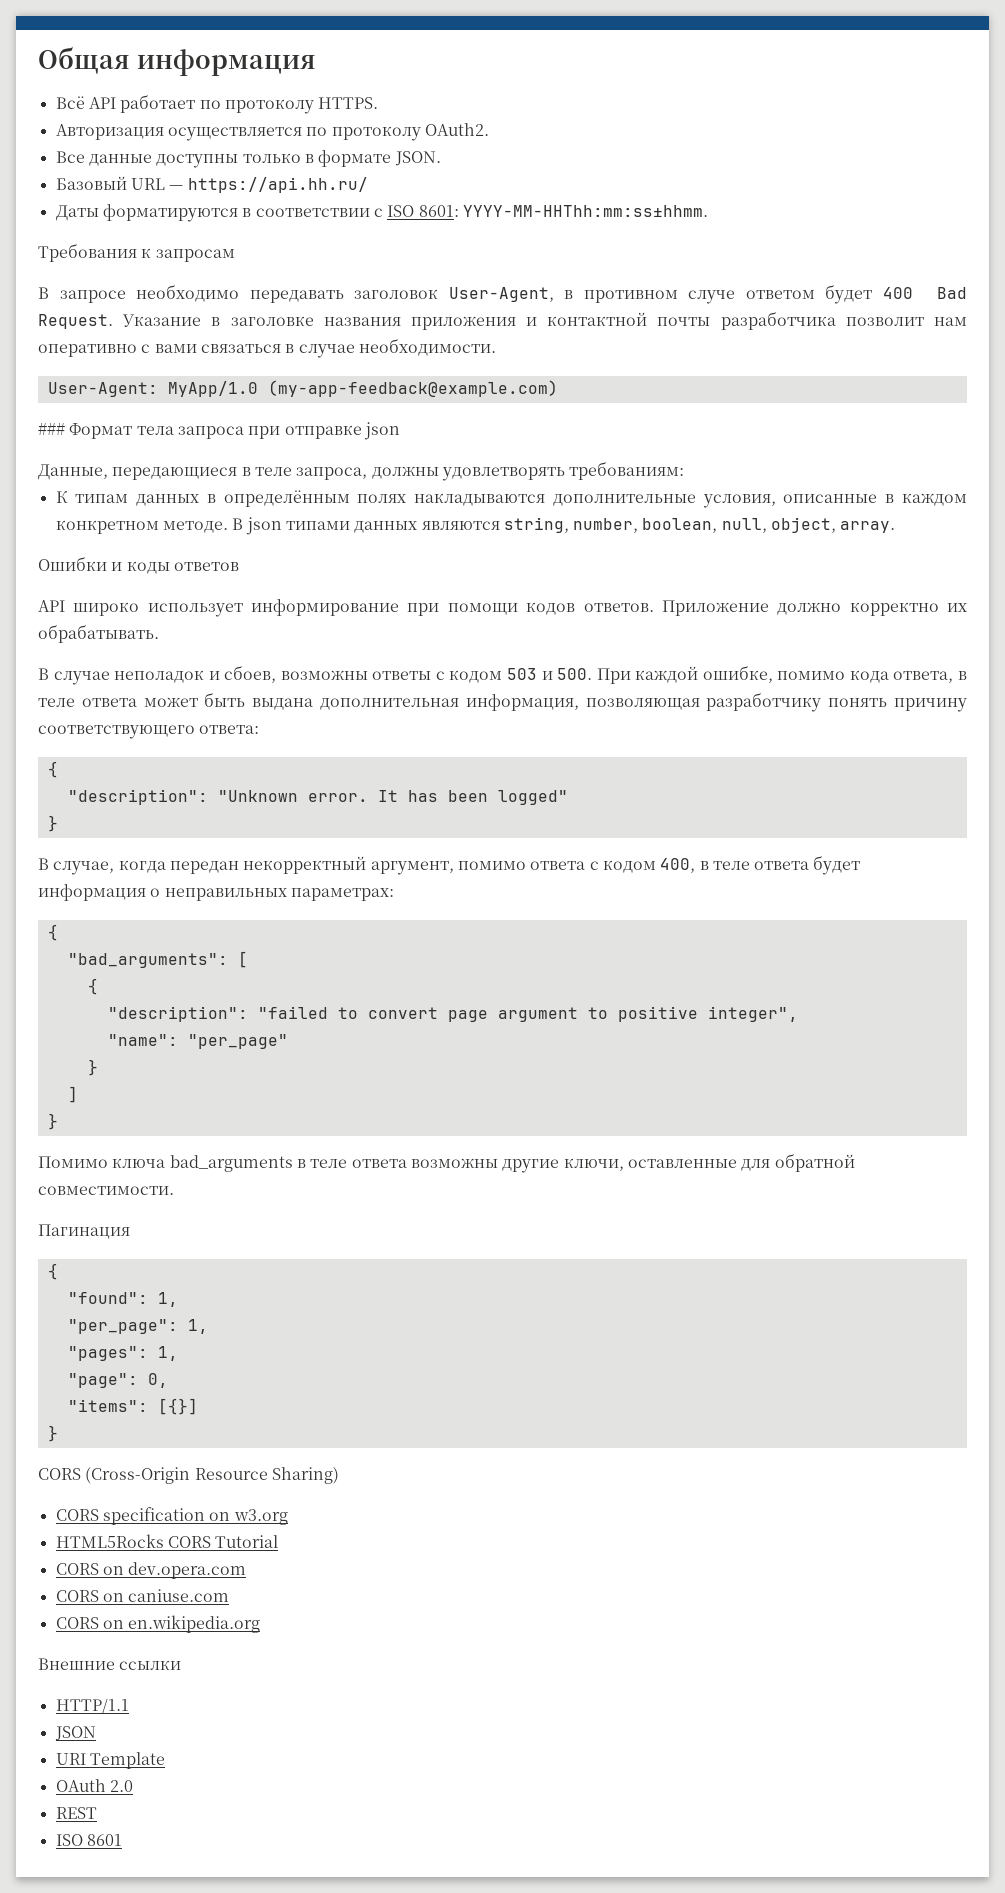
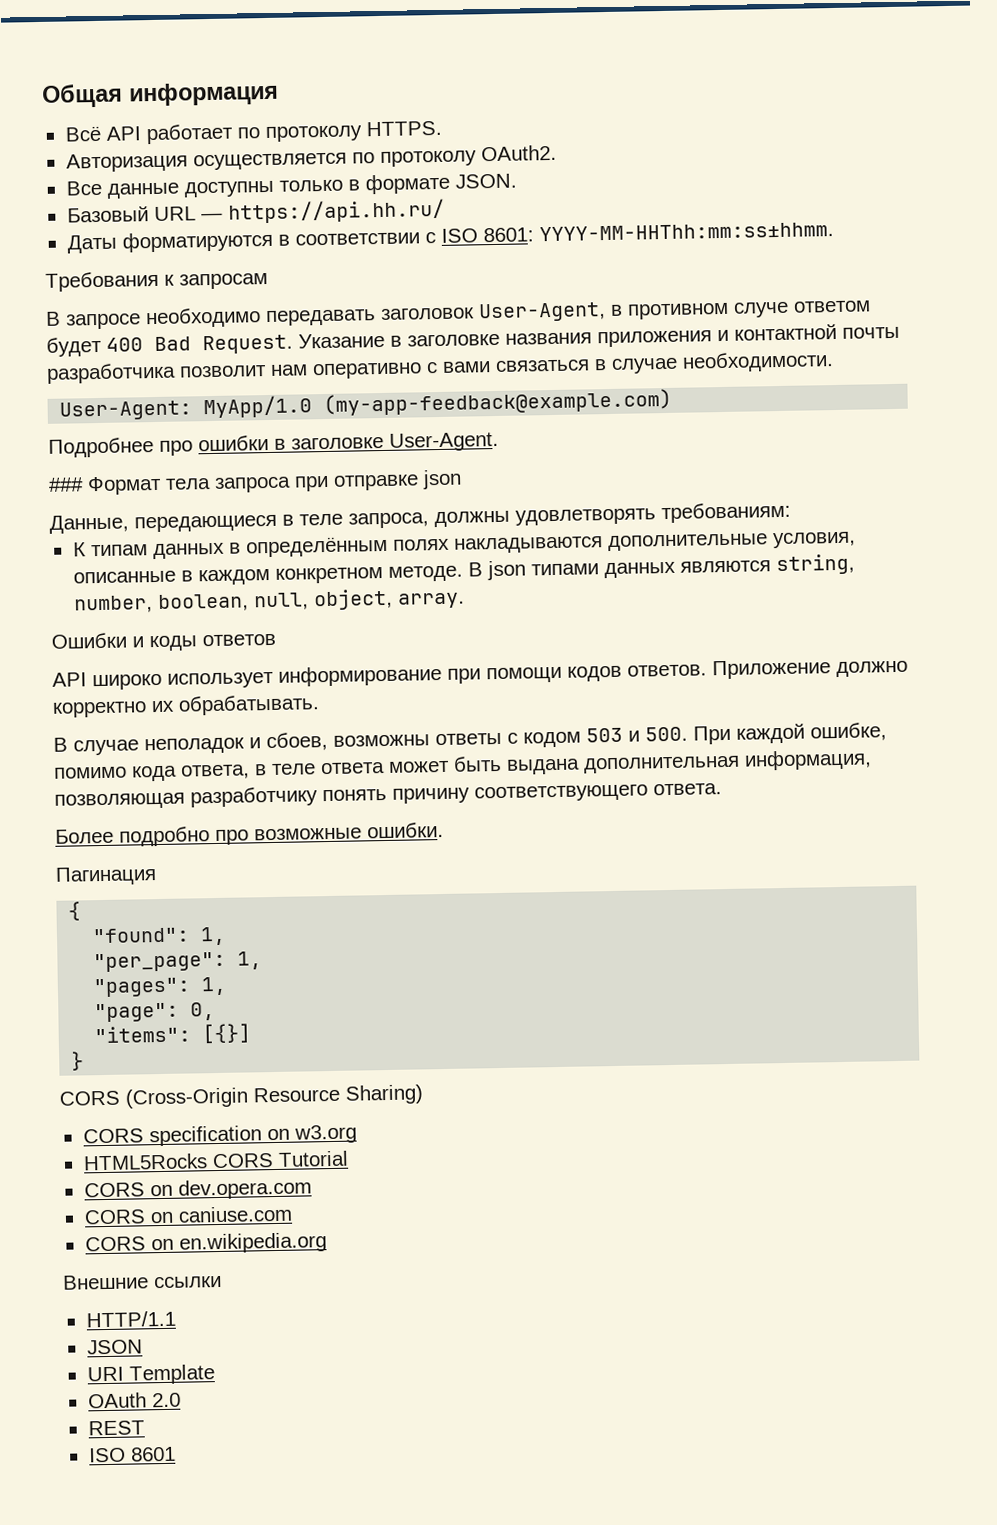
(558, 388) none -> [48,431,499,458] // Подробнее про ошибки в заголовке User-Agent.
[199,725,260,734] [47,761,58,778] [67,789,568,805] [47,815,58,832] [38,855,861,875] [38,884,394,901] [47,924,58,941] [67,951,248,968] [87,978,98,995] [107,1006,798,1022] [107,1034,288,1049] [87,1059,98,1076] [67,1086,78,1103] [47,1113,58,1130] [38,1153,855,1173] [38,1186,174,1195] ответа: // { // "description": "Unknown error. It has been logged" // } // В случае, когда передан некорректный аргумент, помимо ответа с кодом 400, в теле ответа будет информация о неправильных параметрах: // { // "bad_arguments": [ // { // "description": "failed to convert page argument to positive integer", // "name": "per_page" // } // ] // } // Помимо ключа bad_arguments в теле ответа возможны другие ключи, оставленные для обратной совместимости. -> [653,783,722,796] [55,821,444,847] ответа. // Более подробно про возможные ошибки.

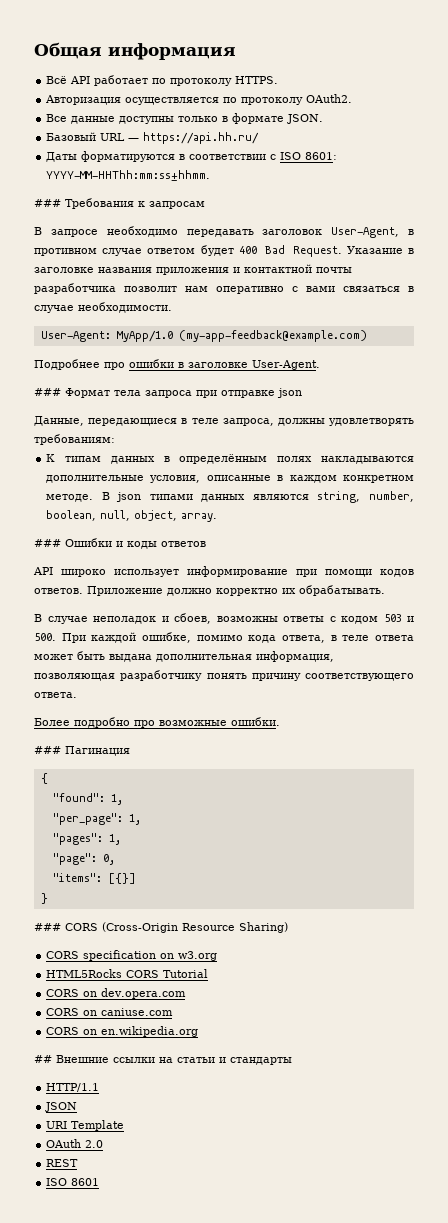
(834, 232) none -> [34,199,61,207] ###
[733,301,789,318] случе -> [102,248,143,256] случае
(465, 600) none -> [34,539,61,547] ###
(444, 830) none -> [34,746,61,754] ###
(85, 1061) none -> [34,923,61,931] ###
(327, 1243) none -> [34,1055,52,1063] ##
(222, 1282) none -> [159,1057,292,1065] на статьи и стандарты

